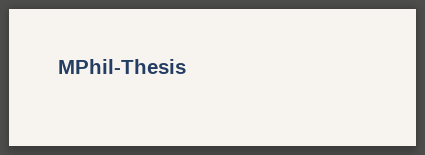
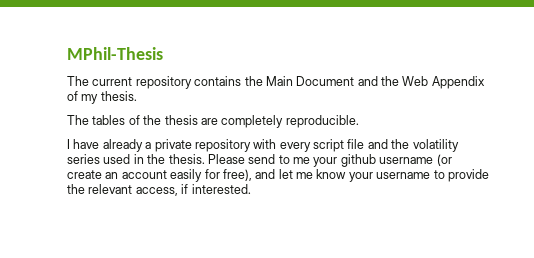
(186, 66) none -> [67,76,485,89] [67,91,137,104] [67,115,359,128] [67,139,459,152] [67,154,452,167] [67,169,489,182] [67,184,251,196] // The current repository contains the Main Document and the Web Appendix of my thesis. // The tables of the thesis are completely reproducible. // I have already a private repository with every script file and the volatility series used in the thesis. Please send to me your github username (or create an account easily for free), and let me know your username to provide the relevant access, if interested.

